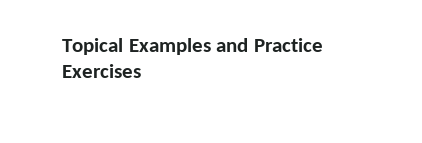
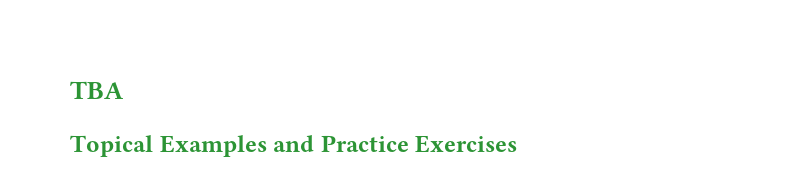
(62, 46) none -> [70,81,124,99] TBA //

